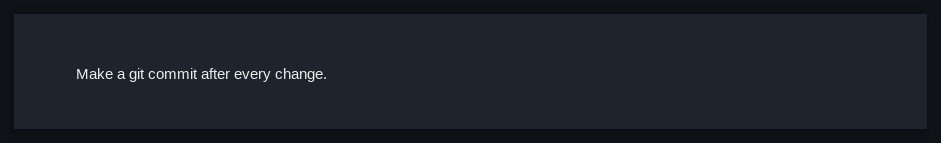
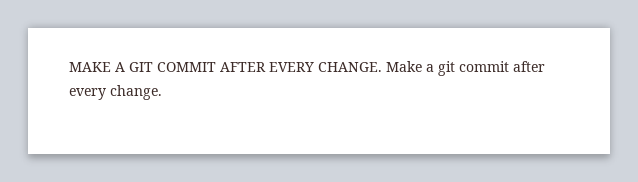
(76, 73) none -> [69,62,382,72] MAKE A GIT COMMIT AFTER EVERY CHANGE.

